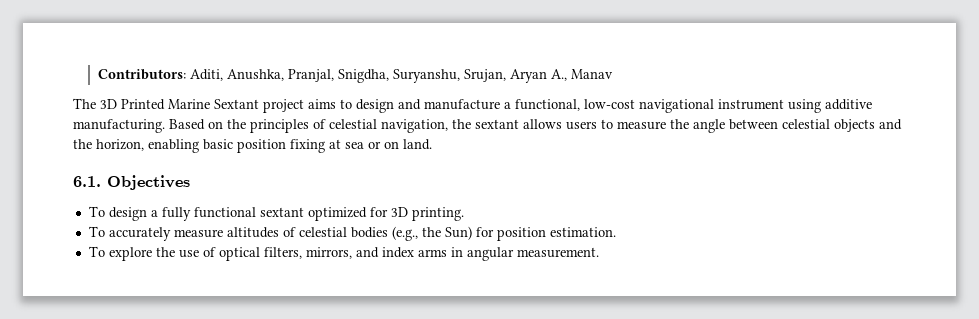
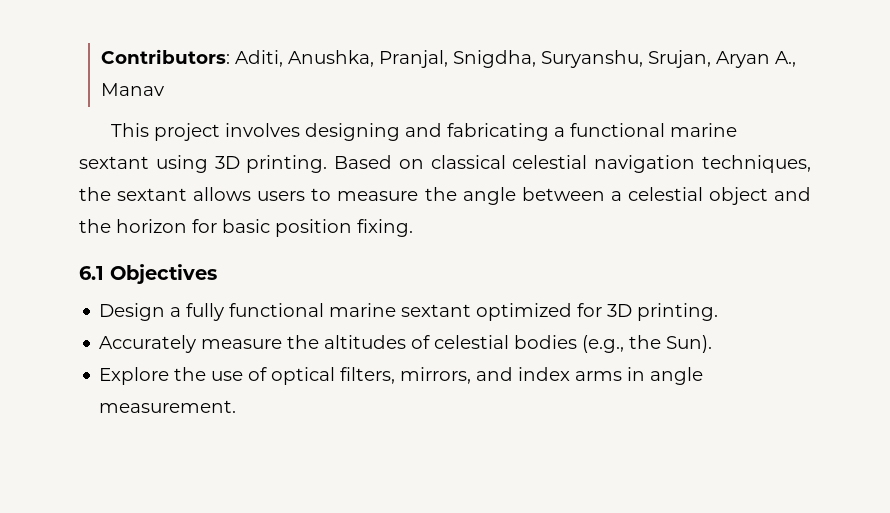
[73,98,872,113] [73,119,448,133] The 3D Printed Marine Sextant project aims to design and manufacture a functional, low-cost navigational instrument using additive manufacturing. Based on the principles of celestial navigation, -> [110,123,737,141] [79,155,811,173] This project involves designing and fabricating a functional marine sextant using 3D printing. Based on classical celestial navigation techniques,
[782,119,902,132] [73,139,432,153] [73,176,101,187] celestial objects and the horizon, enabling basic position fixing at sea or on land. // 6.1. -> [610,187,812,205] [79,219,413,237] [79,266,104,280] a celestial object and the horizon for basic position fixing. // 6.1
[88,206,147,221] To design -> [99,303,166,321] Design
(256, 212) none -> [329,303,397,317] marine
[88,226,223,241] To accurately measure -> [99,335,320,353] Accurately measure the
[444,226,616,241] [88,246,152,261] Sun) for position estimation. // To explore -> [666,335,713,353] [99,367,170,385] Sun). // Explore
[466,247,514,261] angular -> [650,367,704,385] angle

